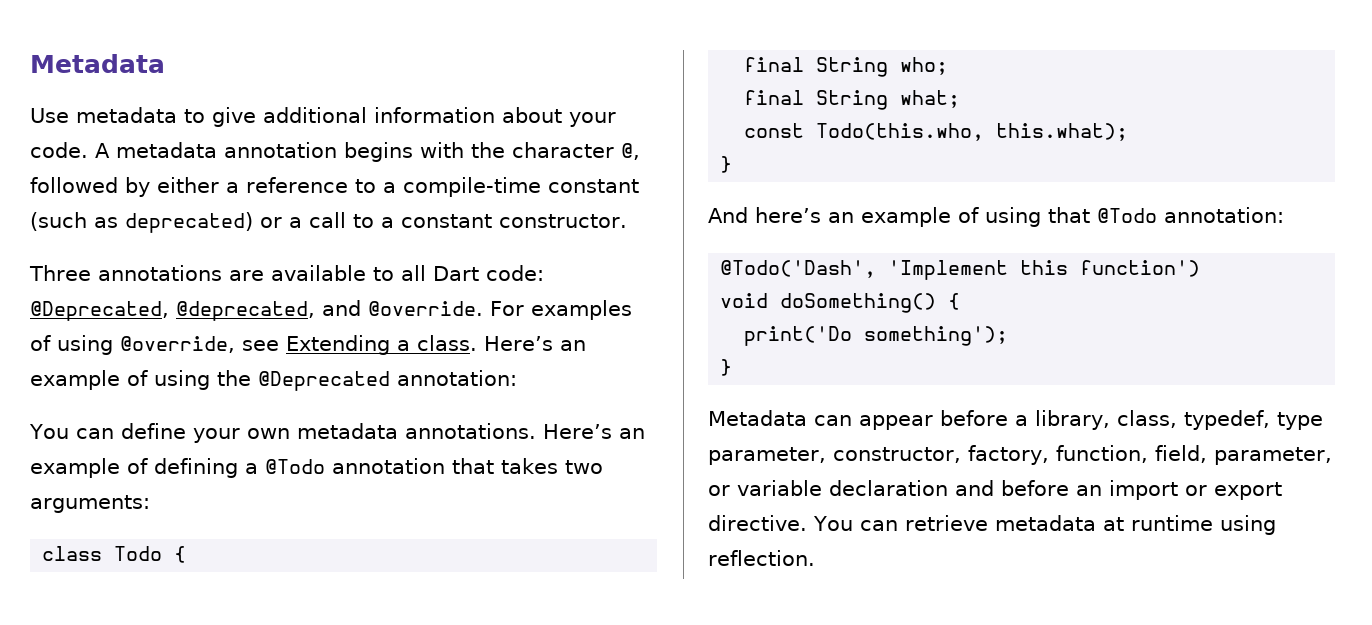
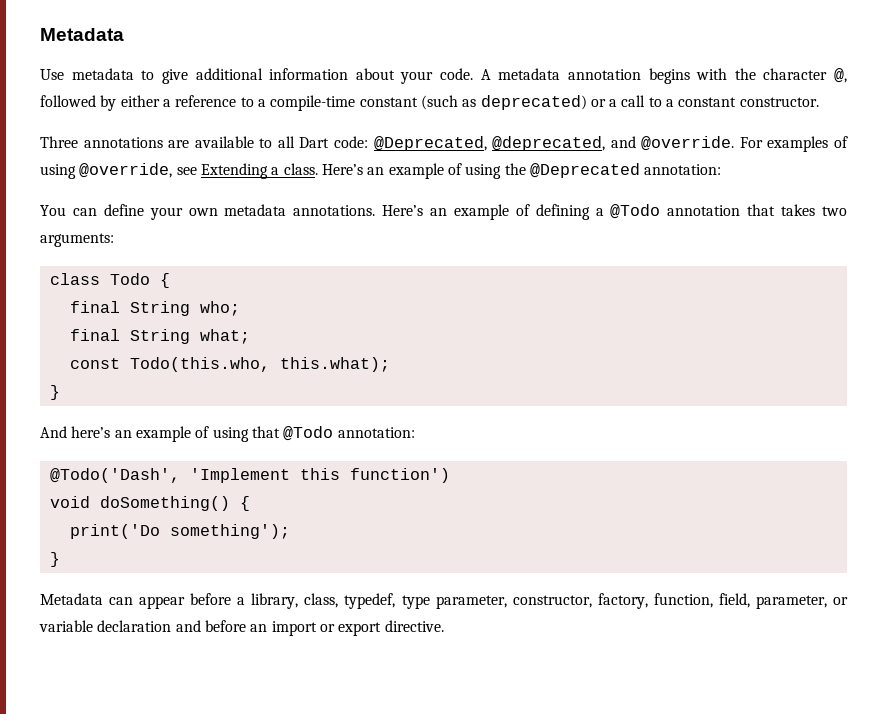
[813,515,1276,535] [708,550,815,566] You can retrieve metadata at runtime using reflection. -> (444, 626) none

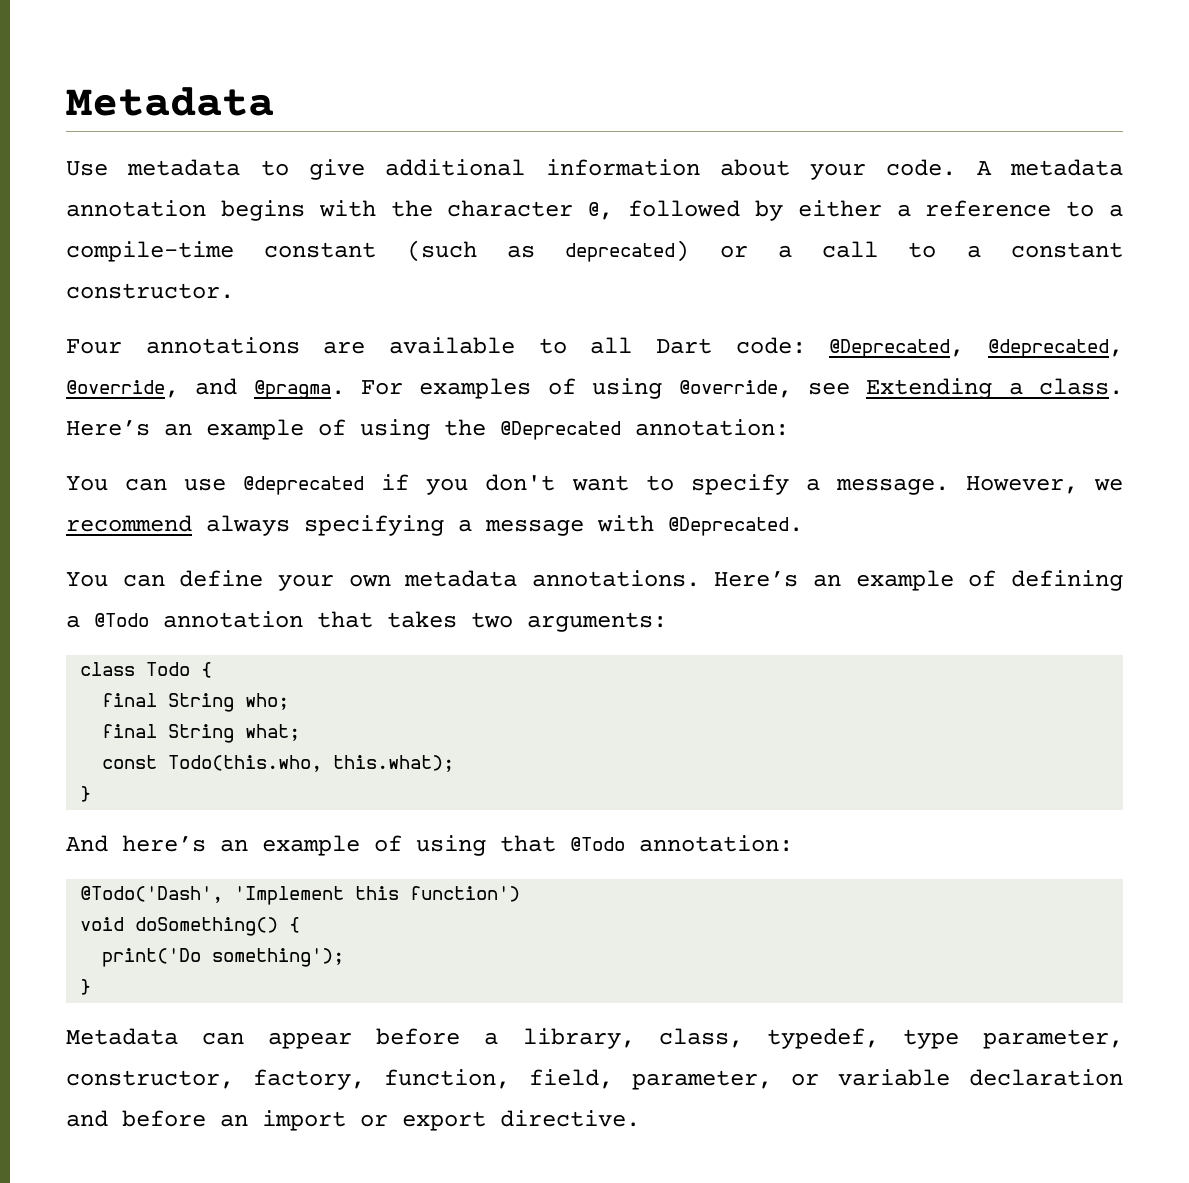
[40,136,78,148] Three -> [66,339,122,354] Four
[610,136,735,151] and @override. -> [66,378,345,399] @override, and @pragma.
(722, 169) none -> [66,474,1124,495] [66,515,803,536] // You can use @deprecated if you don't want to specify a message. However, we recommend always specifying a message with @Deprecated.

